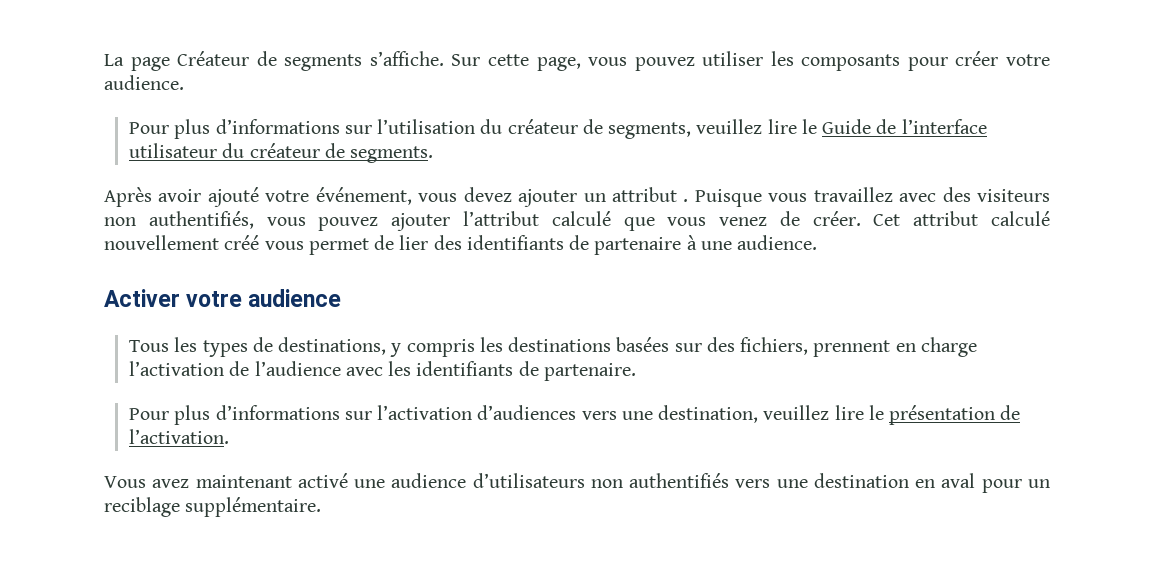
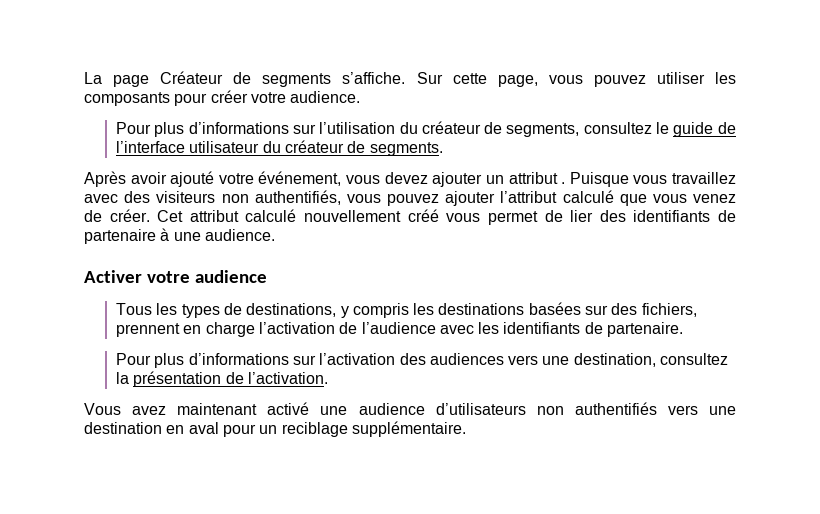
[696,119,872,134] veuillez lire le Guide -> [583,122,714,137] consultez le guide
[477,405,577,420] d’audiences -> [399,353,504,365] des audiences
[763,405,884,420] veuillez lire le -> [660,353,729,365] [115,372,129,384] consultez la

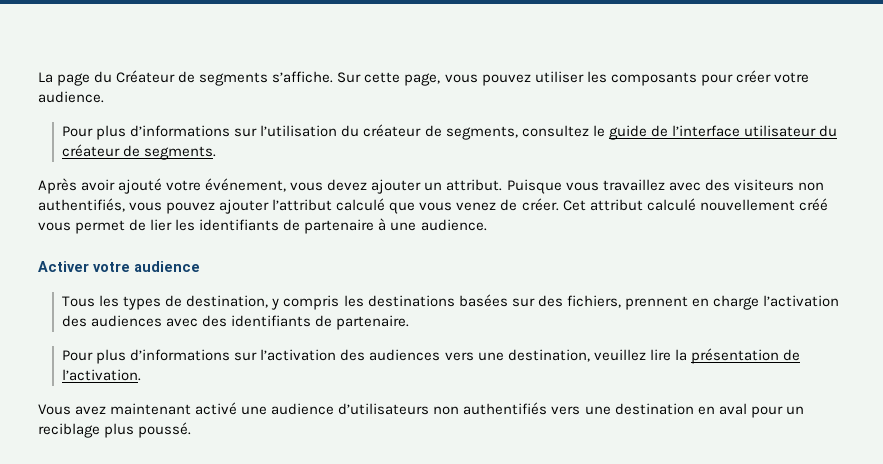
(150, 81) none -> [94,71,113,83] du
[508,172,566,184] attribut . -> [446,179,503,191] attribut.
[599,210,626,222] des -> [175,219,196,231] les
[246,303,337,317] destinations, -> [186,295,269,308] destination,
[339,322,500,334] de l’audience avec les -> [62,315,228,327] des audiences avec des
[660,353,729,365] consultez -> [593,349,671,361] veuillez lire
[351,421,466,437] supplémentaire. -> [104,422,192,438] plus poussé.

